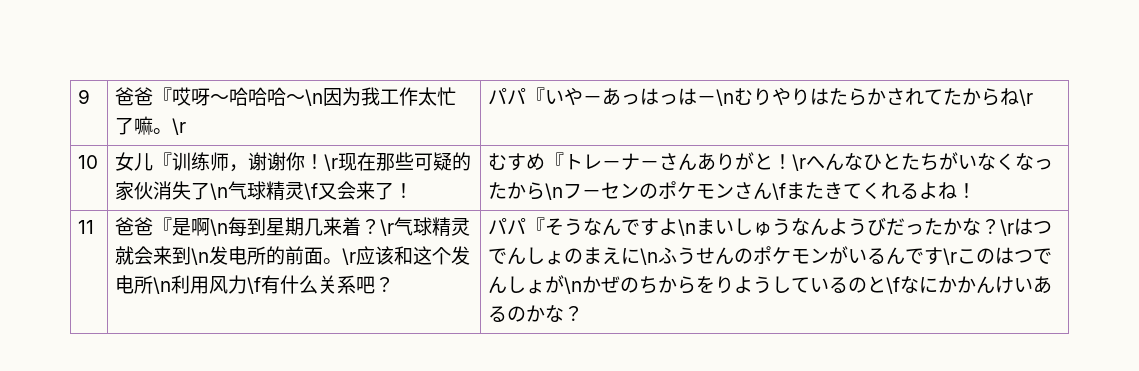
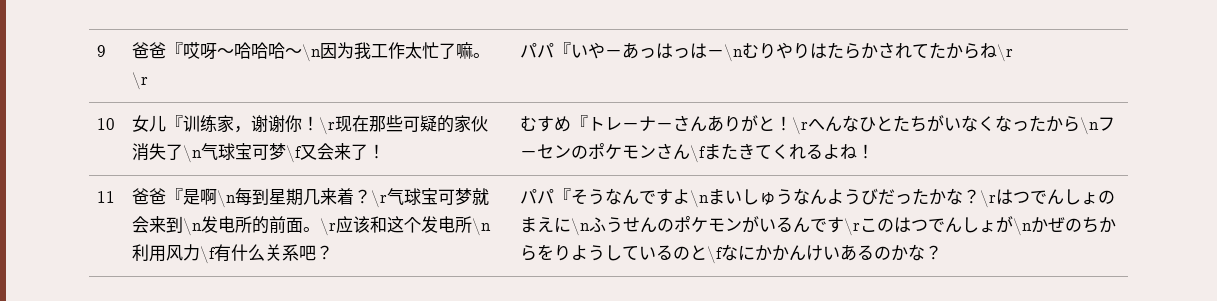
[210,152,230,171] 师 -> [217,115,235,133] 家
[266,181,305,200] 精灵 -> [235,143,287,160] 宝可梦
[432,217,471,236] 精灵 -> [421,188,473,205] 宝可梦

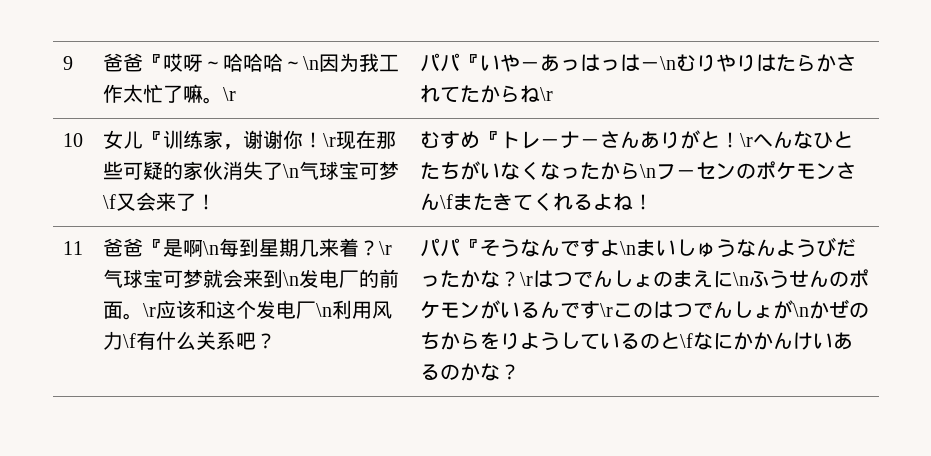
[235,216,253,233] 所 -> [338,270,359,288] 厂
[455,216,473,233] 所 -> [295,301,316,319] 厂

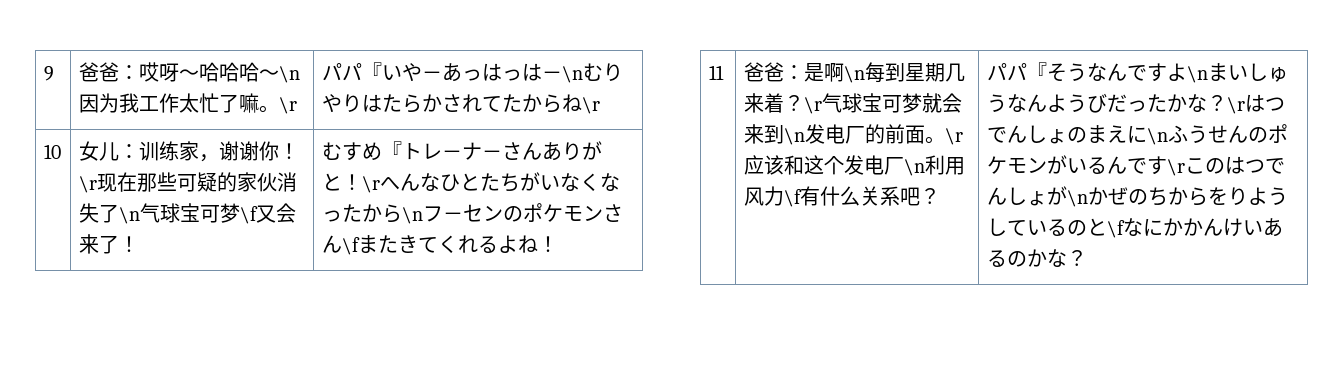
[142,54,163,70] 『 -> [118,65,139,80] ：
[142,131,163,147] 『 -> [118,144,139,159] ：
[142,239,163,255] 『 -> [783,65,804,80] ：

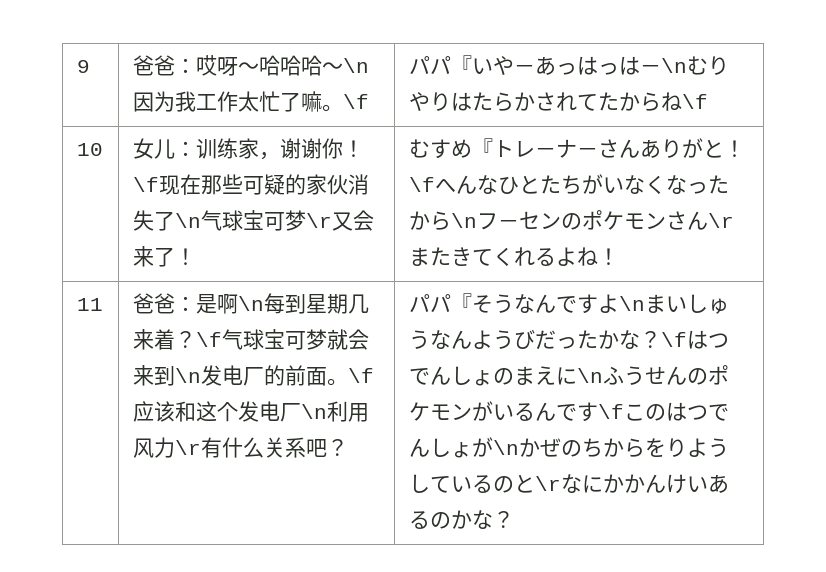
[278,97,297,114] \r -> [342,94,369,109] \f
[581,97,600,114] \r -> [681,94,708,109] \f
[78,176,97,193] \r -> [132,177,159,192] \f
[239,206,258,224] \f -> [305,213,332,228] \r
[361,176,380,193] \r -> [408,177,435,192] \f
[341,237,360,255] \f -> [707,213,734,228] \r
[803,97,822,114] \r -> [195,332,222,347] \f
[944,128,963,145] \r -> [347,368,374,383] \f
[783,189,802,207] \f -> [174,440,201,455] \r
[1226,97,1245,114] \r -> [660,332,687,347] \f
[1166,159,1185,176] \r -> [597,404,624,419] \f
[1106,220,1125,238] \f -> [534,476,561,491] \r

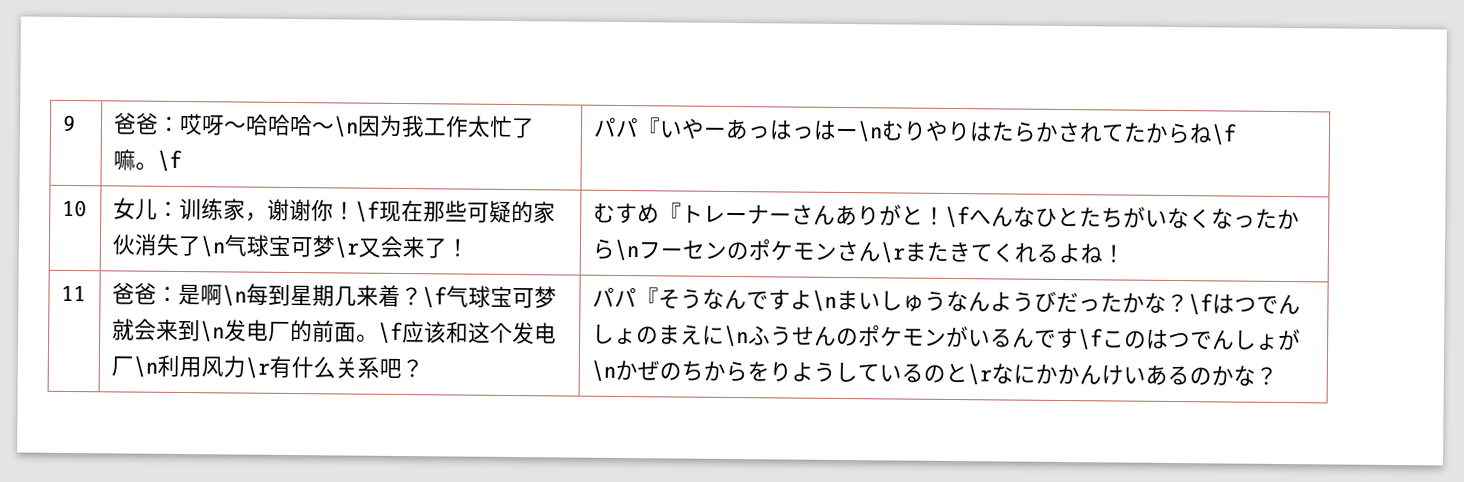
[513,65,535,73] － -> [703,126,728,137] ー
[639,65,661,73] － -> [835,127,860,139] ー
[534,139,598,158] －ナ－ -> [725,204,793,225] ーナー
[497,220,519,228] － -> [660,247,684,258] ー

